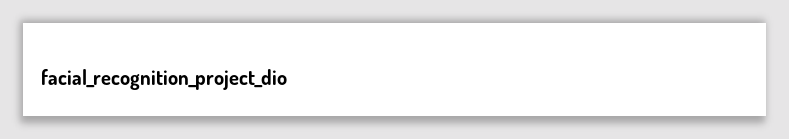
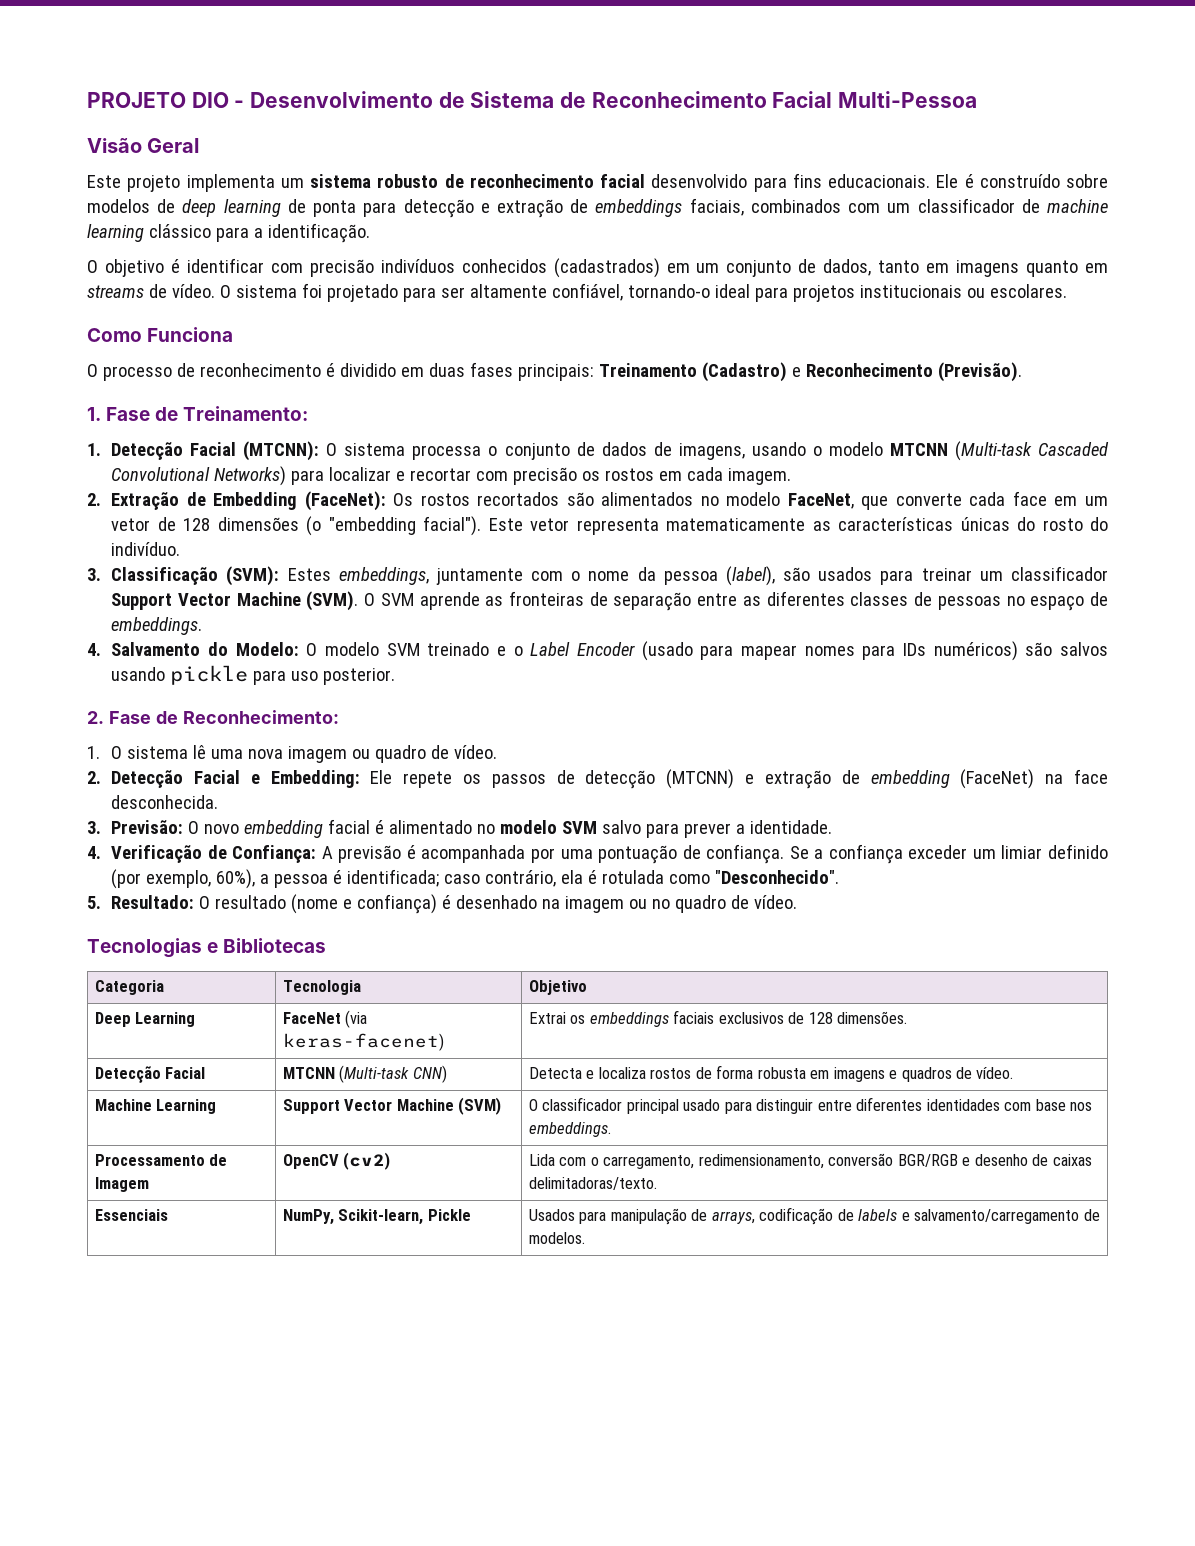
[41,69,287,90] facial_recognition_project_dio -> [87,91,978,108] [87,138,200,153] [87,173,1108,192] [87,198,1108,218] [87,223,370,243] [87,258,1108,278] [87,283,1067,302] [87,327,234,342] [87,362,1022,382] [87,406,309,421] [87,441,1109,461] [111,466,792,486] [87,491,1109,511] [111,516,1108,536] [111,542,181,556] [87,566,1108,586] [111,591,1109,611] [111,617,203,635] [87,641,1108,661] [111,665,396,685] [87,710,339,724] [87,745,498,763] [87,769,1108,789] [111,795,219,809] [87,819,833,838] [87,844,1108,864] [111,869,840,889] [87,894,798,914] [87,938,327,958] [94,980,164,995] [282,980,361,995] [528,980,587,995] [94,1012,196,1027] [282,1010,368,1028] [282,1033,444,1051] [528,1010,908,1027] [94,1066,206,1083] [282,1065,447,1083] [528,1065,1014,1082] [94,1099,217,1114] [282,1097,502,1115] [528,1097,1092,1114] [528,1122,611,1137] [94,1154,228,1166] [94,1177,149,1192] [282,1152,391,1170] [528,1153,1092,1169] [528,1177,657,1190] [94,1209,168,1221] [282,1209,471,1225] [528,1207,1100,1225] [528,1232,585,1244] PROJETO DIO - Desenvolvimento de Sistema de Reconhecimento Facial Multi-Pessoa // Visão Geral // Este projeto implementa um sistema robusto de reconhecimento facial desenvolvido para fins educacionais. Ele é construído sobre modelos de deep learning de ponta para detecção e extração de embeddings faciais, combinados com um classificador de machine learning clássico para a identificação. // O objetivo é identificar com precisão indivíduos conhecidos (cadastrados) em um conjunto de dados, tanto em imagens quanto em streams de vídeo. O sistema foi projetado para ser altamente confiável, tornando-o ideal para projetos institucionais ou escolares. // Como Funciona // O processo de reconhecimento é dividido em duas fases principais: Treinamento (Cadastro) e Reconhecimento (Previsão). // 1. Fase de Treinamento: // 1. Detecção Facial (MTCNN): O sistema processa o conjunto de dados de imagens, usando o modelo MTCNN (Multi-task Cascaded Convolutional Networks) para localizar e recortar com precisão os rostos em cada imagem. // 2. Extração de Embedding (FaceNet): Os rostos recortados são alimentados no modelo FaceNet, que converte cada face em um vetor de 128 dimensões (o "embedding facial"). Este vetor representa matematicamente as características únicas do rosto do indivíduo. // 3. Classificação (SVM): Estes embeddings, juntamente com o nome da pessoa (label), são usados para treinar um classificador Support Vector Machine (SVM). O SVM aprende as fronteiras de separação entre as diferentes classes de pessoas no espaço de embeddings. // 4. Salvamento do Modelo: O modelo SVM treinado e o Label Encoder (usado para mapear nomes para IDs numéricos) são salvos usando pickle para uso posterior. // 2. Fase de Reconhecimento: // 1. O sistema lê uma nova imagem ou quadro de vídeo. // 2. Detecção Facial e Embedding: Ele repete os passos de detecção (MTCNN) e extração de embedding (FaceNet) na face desconhecida. // 3. Previsão: O novo embedding facial é alimentado no modelo SVM salvo para prever a identidade. // 4. Verificação de Confiança: A previsão é acompanhada por uma pontuação de confiança. Se a confiança exceder um limiar definido (por exemplo, 60%), a pessoa é identificada; caso contrário, ela é rotulada como "Desconhecido". // 5. Resultado: O resultado (nome e confiança) é desenhado na imagem ou no quadro de vídeo. // Tecnologias e Bibliotecas // Categoria | Tecnologia | Objetivo // Deep Learning | FaceNet (via keras-facenet) | Extrai os embeddings faciais exclusivos de 128 dimensões. // Detecção Facial | MTCNN (Multi-task CNN) | Detecta e localiza rostos de forma robusta em imagens e quadros de vídeo. // Machine Learning | Support Vector Machine (SVM) | O classificador principal usado para distinguir entre diferentes identidades com base nos embeddings. // Processamento de Imagem | OpenCV (cv2) | Lida com o carregamento, redimensionamento, conversão BGR/RGB e desenho de caixas delimitadoras/texto. // Essenciais | NumPy, Scikit-learn, Pickle | Usados para manipulação de arrays, codificação de labels e salvamento/carregamento de modelos.

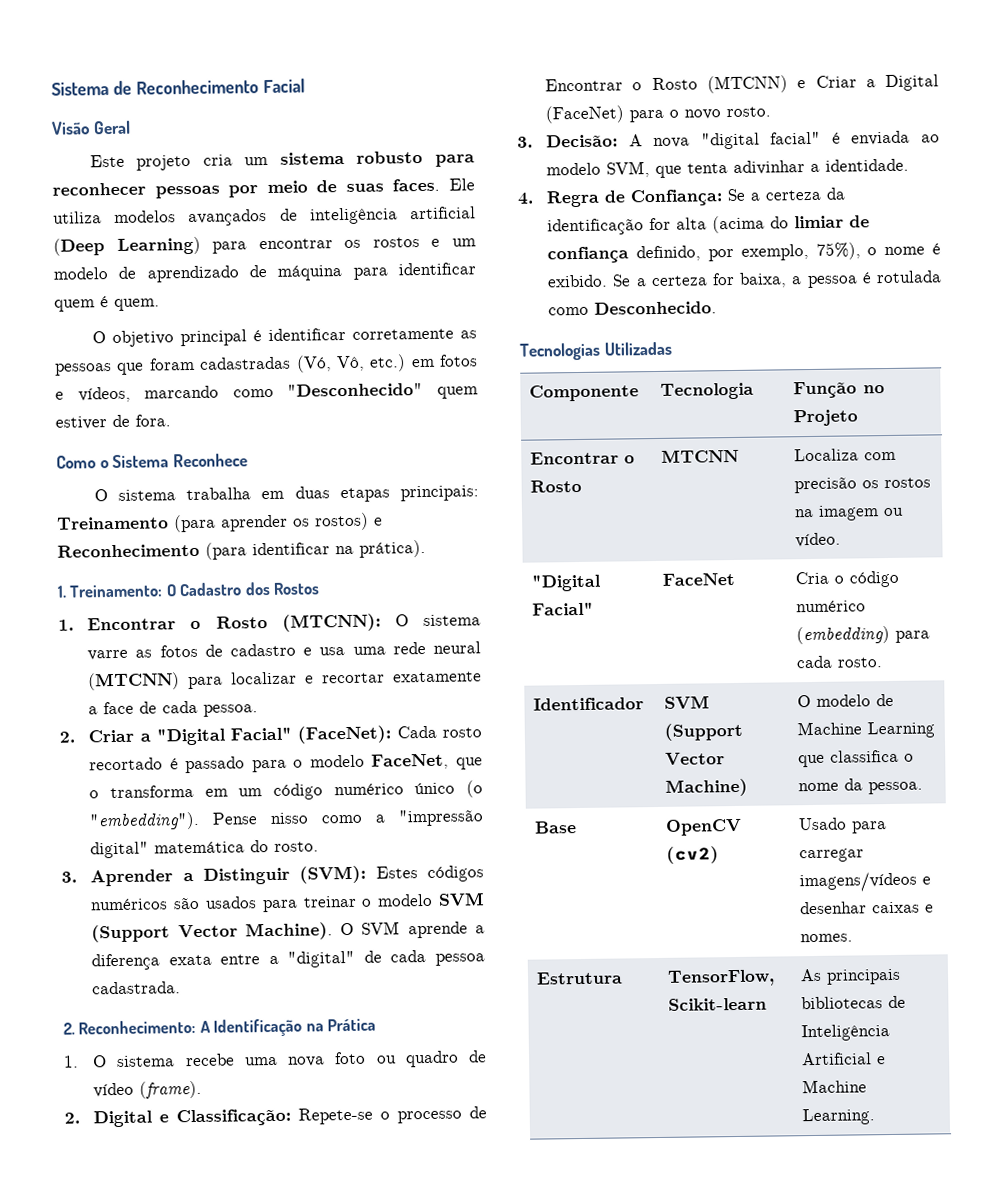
[87,91,465,108] PROJETO DIO - Desenvolvimento de -> (51, 88) none
[838,91,978,108] Multi-Pessoa -> (305, 86) none
[186,174,275,192] implementa -> [202,154,233,166] cria
[444,173,1108,192] [87,198,1108,218] [87,223,370,243] de reconhecimento facial desenvolvido para fins educacionais. Ele é construído sobre modelos de deep learning de ponta para detecção e extração de embeddings faciais, combinados com um classificador de machine learning clássico para a identificação. -> [435,154,476,167] [52,178,475,199] [53,206,476,227] [53,236,476,256] [53,262,476,283] [54,296,160,312] para reconhecer pessoas por meio de suas faces. Ele utiliza modelos avançados de inteligência artificial (Deep Learning) para encontrar os rostos e um modelo de aprendizado de máquina para identificar quem é quem.
(164, 268) none -> [179,329,247,347] principal
[270,258,1108,278] [87,283,1067,302] [87,327,234,342] [87,363,396,381] com precisão indivíduos conhecidos (cadastrados) em um conjunto de dados, tanto em imagens quanto em streams de vídeo. O sistema foi projetado para ser altamente confiável, tornando-o ideal para projetos institucionais ou escolares. // Como Funciona // O processo de reconhecimento é dividido -> [351,328,478,340] [55,354,478,376] [55,382,478,403] [55,414,171,430] [56,453,248,469] [93,487,252,502] corretamente as pessoas que foram cadastradas (Vó, Vô, etc.) em fotos e vídeos, marcando como "Desconhecido" quem estiver de fora. // Como o Sistema Reconhece // O sistema trabalha
[469,362,513,377] fases -> [339,487,390,503] etapas
[701,362,1022,382] [87,407,179,421] (Cadastro) e Reconhecimento (Previsão). // 1. Fase de -> [174,512,383,533] [57,539,426,560] [57,585,67,598] (para aprender os rostos) e Reconhecimento (para identificar na prática). // 1.
[87,441,1109,461] [111,466,792,486] [87,491,1109,511] [111,516,1108,536] [111,542,181,556] [87,566,1108,586] [111,591,1109,611] [111,617,203,635] [87,641,1108,661] [111,665,396,685] [87,710,339,724] [87,745,498,763] [87,769,1108,789] [111,795,219,809] [87,819,833,838] [87,844,1108,864] [111,869,840,889] [87,894,798,914] [87,938,327,958] [94,980,164,995] [282,980,361,995] [528,980,587,995] [94,1012,196,1027] [282,1010,368,1028] [282,1033,444,1051] [528,1010,908,1027] [94,1066,206,1083] [282,1065,447,1083] [528,1065,1014,1082] [94,1099,217,1114] [282,1097,502,1115] [528,1097,1092,1114] [528,1122,611,1137] [94,1154,228,1166] [94,1177,149,1192] [282,1152,391,1170] [528,1153,1092,1169] [528,1177,657,1190] [94,1209,168,1221] [282,1209,471,1225] [528,1207,1100,1225] [528,1232,585,1244] // 1. Detecção Facial (MTCNN): O sistema processa o conjunto de dados de imagens, usando o modelo MTCNN (Multi-task Cascaded Convolutional Networks) para localizar e recortar com precisão os rostos em cada imagem. // 2. Extração de Embedding (FaceNet): Os rostos recortados são alimentados no modelo FaceNet, que converte cada face em um vetor de 128 dimensões (o "embedding facial"). Este vetor representa matematicamente as características únicas do rosto do indivíduo. // 3. Classificação (SVM): Estes embeddings, juntamente com o nome da pessoa (label), são usados para treinar um classificador Support Vector Machine (SVM). O SVM aprende as fronteiras de separação entre as diferentes classes de pessoas no espaço de embeddings. // 4. Salvamento do Modelo: O modelo SVM treinado e o Label Encoder (usado para mapear nomes para IDs numéricos) são salvos usando pickle para uso posterior. // 2. Fase de Reconhecimento: // 1. O sistema lê uma nova imagem ou quadro de vídeo. // 2. Detecção Facial e Embedding: Ele repete os passos de detecção (MTCNN) e extração de embedding (FaceNet) na face desconhecida. // 3. Previsão: O novo embedding facial é alimentado no modelo SVM salvo para prever a identidade. // 4. Verificação de Confiança: A previsão é acompanhada por uma pontuação de confiança. Se a confiança exceder um limiar definido (por exemplo, 60%), a pessoa é identificada; caso contrário, ela é rotulada como "Desconhecido". // 5. Resultado: O resultado (nome e confiança) é desenhado na imagem ou no quadro de vídeo. // Tecnologias e Bibliotecas // Categoria | Tecnologia | Objetivo // Deep Learning | FaceNet (via keras-facenet) | Extrai os embeddings faciais exclusivos de 128 dimensões. // Detecção Facial | MTCNN (Multi-task CNN) | Detecta e localiza rostos de forma robusta em imagens e quadros de vídeo. // Machine Learning | Support Vector Machine (SVM) | O classificador principal usado para distinguir entre diferentes identidades com base nos embeddings. // Processamento de Imagem | OpenCV (cv2) | Lida com o carregamento, redimensionamento, conversão BGR/RGB e desenho de caixas delimitadoras/texto. // Essenciais | NumPy, Scikit-learn, Pickle | Usados para manipulação de arrays, codificação de labels e salvamento/carregamento de modelos. -> [165,581,321,597] [58,613,481,632] [87,641,481,661] [88,671,483,691] [88,700,259,717] [59,725,482,746] [89,753,483,774] [89,780,483,800] [89,809,485,831] [90,840,320,859] [61,865,484,887] [90,892,485,913] [91,921,485,943] [91,949,486,971] [92,981,182,995] [63,1018,377,1037] [63,1050,487,1068] [93,1080,203,1099] [64,1106,487,1128] [545,74,939,94] [545,105,772,124] [517,130,940,150] [546,158,910,178] [517,187,846,208] [547,215,871,236] [547,242,941,264] [547,270,942,289] [548,301,718,316] [519,341,672,361] [528,384,639,402] [659,382,754,400] [792,381,885,399] [792,409,858,427] [529,451,635,465] [529,479,582,493] [660,448,739,463] [793,448,896,462] [793,476,931,494] [793,505,904,521] [794,532,841,548] [530,573,601,592] [531,601,594,616] [661,572,735,586] [794,570,899,588] [795,600,866,613] [795,625,930,645] [795,655,883,669] [532,697,644,711] [663,695,710,709] [663,722,743,741] [664,752,725,765] [664,778,748,797] [796,693,894,708] [796,721,935,739] [797,749,914,768] [797,778,923,795] [534,821,577,834] [664,818,742,836] [665,846,719,864] [797,817,887,834] [798,848,864,863] [798,871,931,893] [799,901,934,915] [799,933,853,943] [535,971,623,985] [666,969,775,987] [667,997,767,1011] [799,968,901,985] [800,995,906,1010] [800,1024,890,1042] [801,1052,886,1066] [801,1079,867,1094] [801,1108,875,1126] O Cadastro dos Rostos // 1. Encontrar o Rosto (MTCNN): O sistema varre as fotos de cadastro e usa uma rede neural (MTCNN) para localizar e recortar exatamente a face de cada pessoa. // 2. Criar a "Digital Facial" (FaceNet): Cada rosto recortado é passado para o modelo FaceNet, que o transforma em um código numérico único (o "embedding"). Pense nisso como a "impressão digital" matemática do rosto. // 3. Aprender a Distinguir (SVM): Estes códigos numéricos são usados para treinar o modelo SVM (Support Vector Machine). O SVM aprende a diferença exata entre a "digital" de cada pessoa cadastrada. // 2. Reconhecimento: A Identificação na Prática // 1. O sistema recebe uma nova foto ou quadro de vídeo (frame). // 2. Digital e Classificação: Repete-se o processo de Encontrar o Rosto (MTCNN) e Criar a Digital (FaceNet) para o novo rosto. // 3. Decisão: A nova "digital facial" é enviada ao modelo SVM, que tenta adivinhar a identidade. // 4. Regra de Confiança: Se a certeza da identificação for alta (acima do limiar de confiança definido, por exemplo, 75%), o nome é exibido. Se a certeza for baixa, a pessoa é rotulada como Desconhecido. // Tecnologias Utilizadas // Componente | Tecnologia | Função no Projeto // Encontrar o Rosto | MTCNN | Localiza com precisão os rostos na imagem ou vídeo. // "Digital Facial" | FaceNet | Cria o código numérico (embedding) para cada rosto. // Identificador | SVM (Support Vector Machine) | O modelo de Machine Learning que classifica o nome da pessoa. // Base | OpenCV (cv2) | Usado para carregar imagens/vídeos e desenhar caixas e nomes. // Estrutura | TensorFlow, Scikit-learn | As principais bibliotecas de Inteligência Artificial e Machine Learning.

